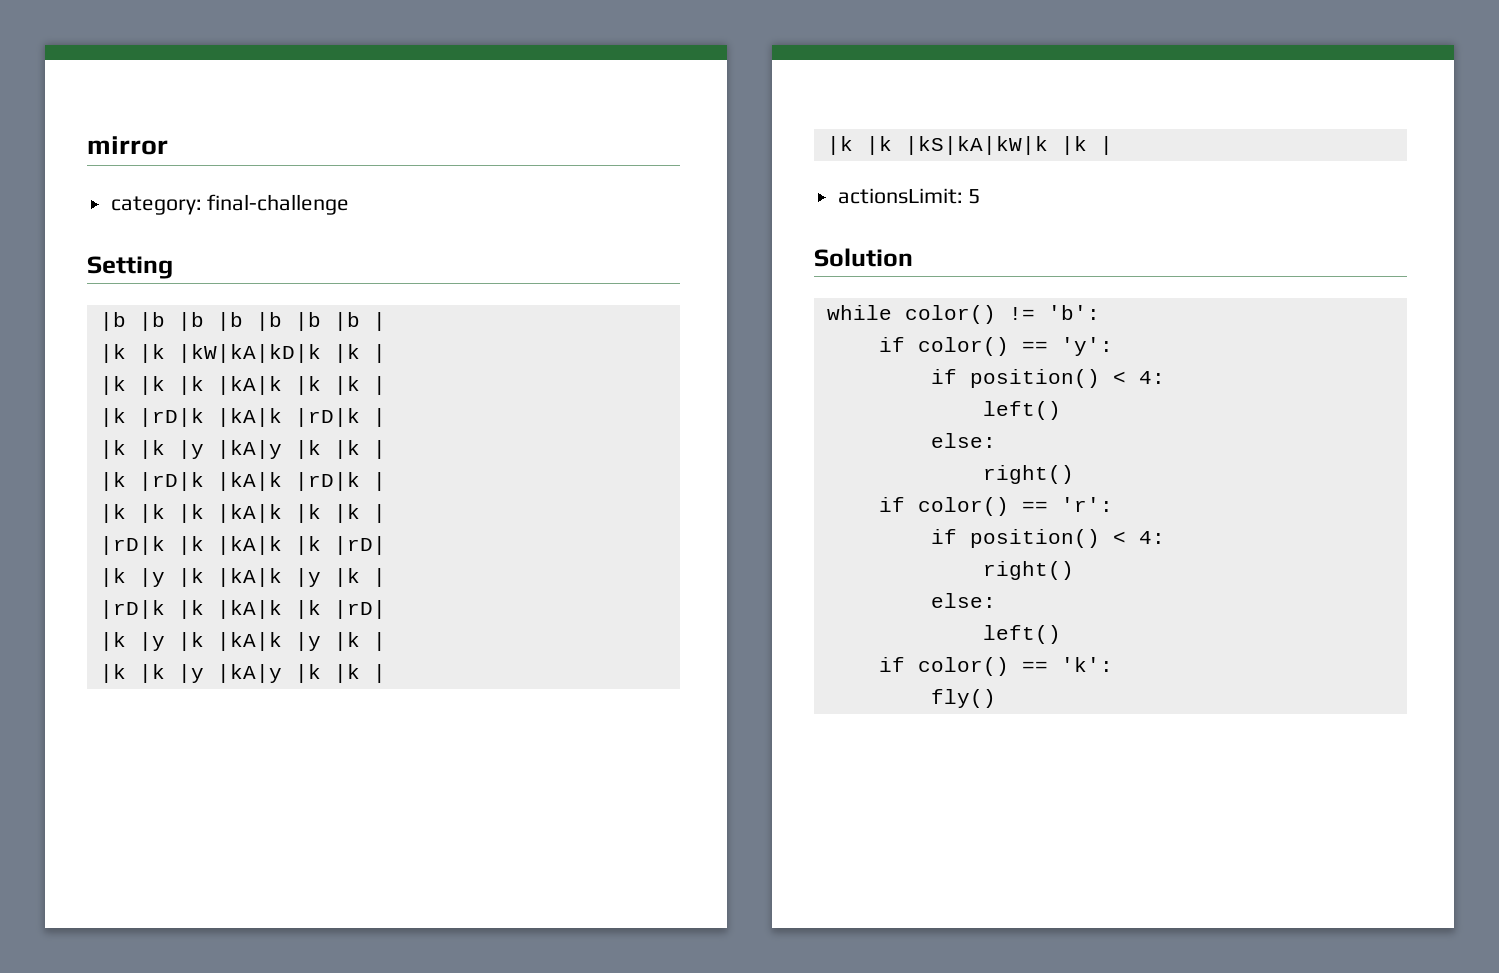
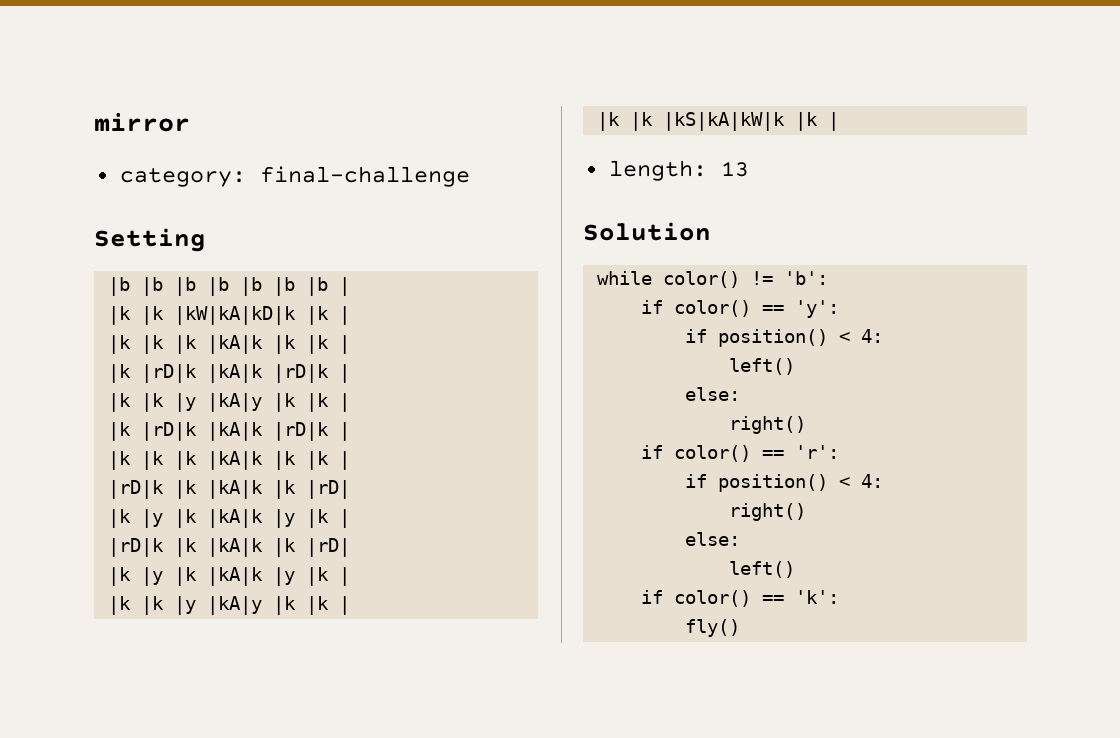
[837,188,981,204] actionsLimit: 5 -> [608,160,749,181] length: 13

